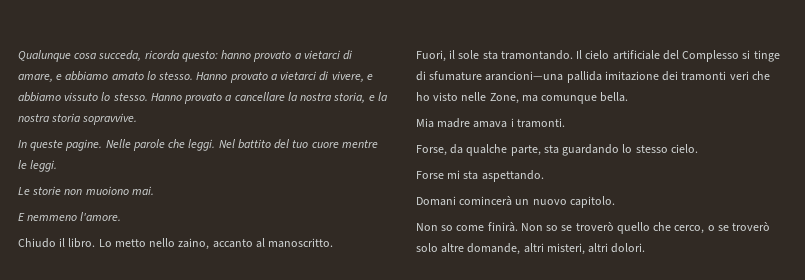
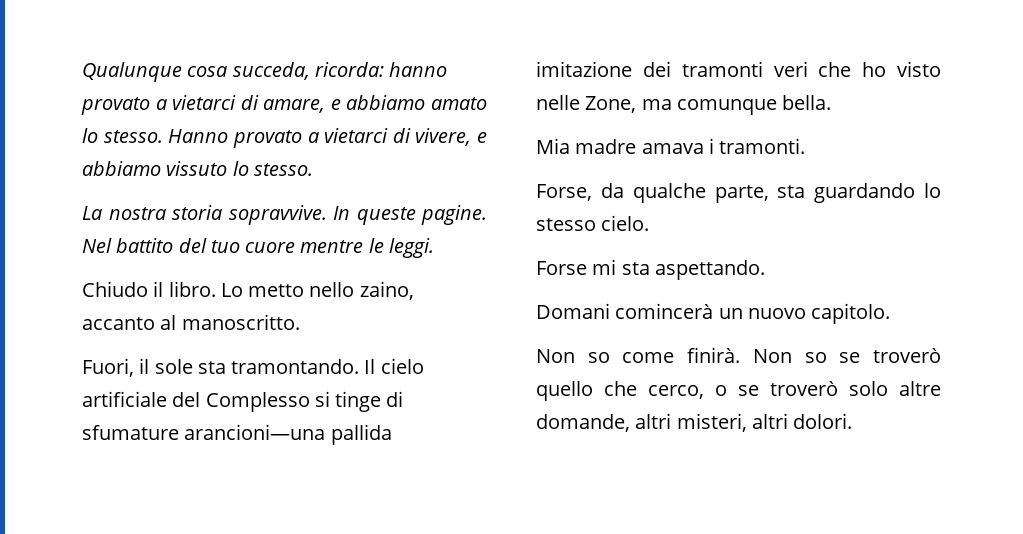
[144,50,218,62] ricorda questo: -> [314,62,384,77] ricorda:
[150,92,388,104] Hanno provato a cancellare la nostra storia, e la -> [82,206,102,220] // La
(138, 119) // -> (327, 215) none
[105,139,216,151] Nelle parole che leggi. -> (487, 215) none
[18,186,154,195] [18,212,122,221] // Le storie non muoiono mai. // E nemmeno l'amore. -> (434, 248) none

